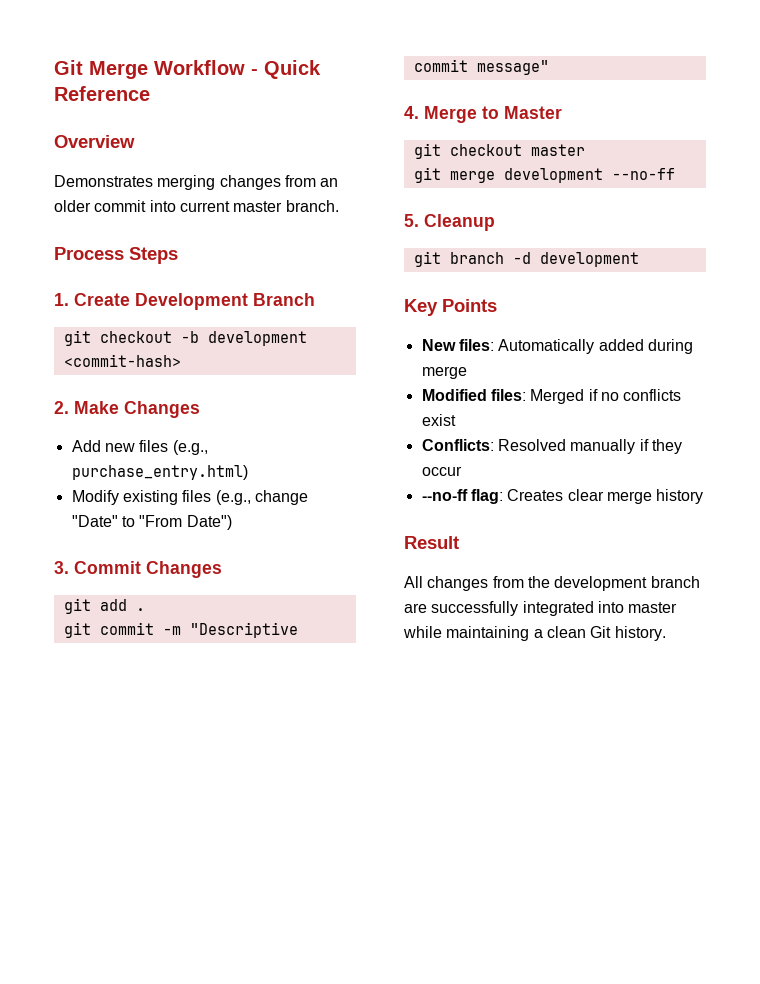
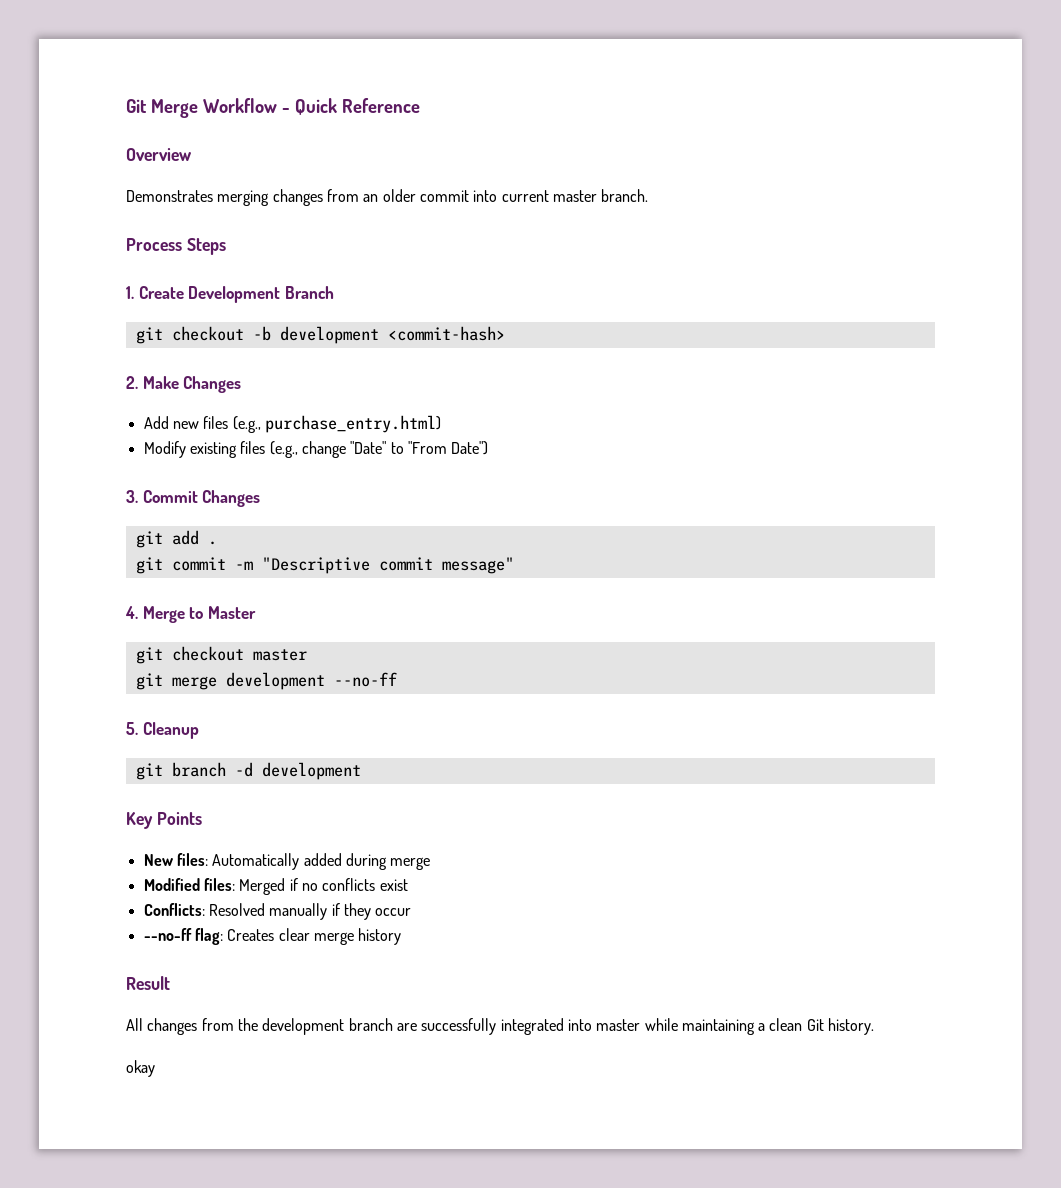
(666, 633) none -> [126,1060,155,1077] // okay

